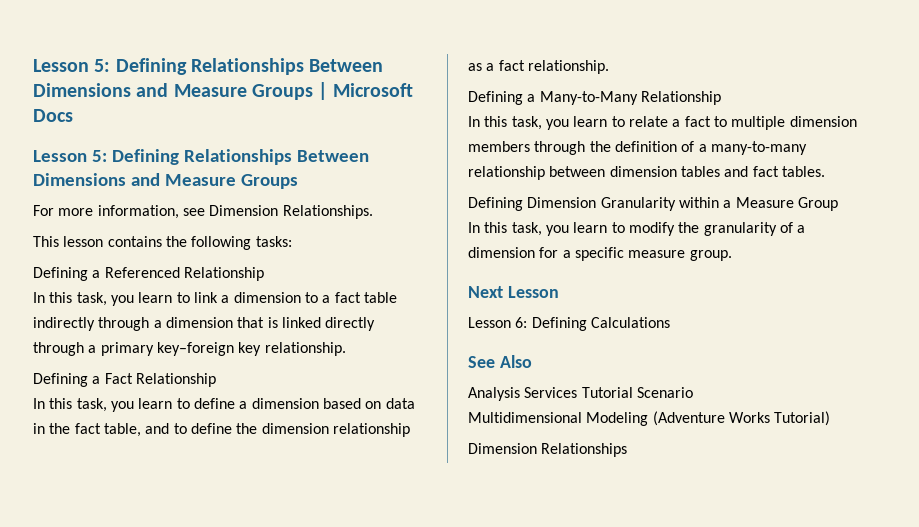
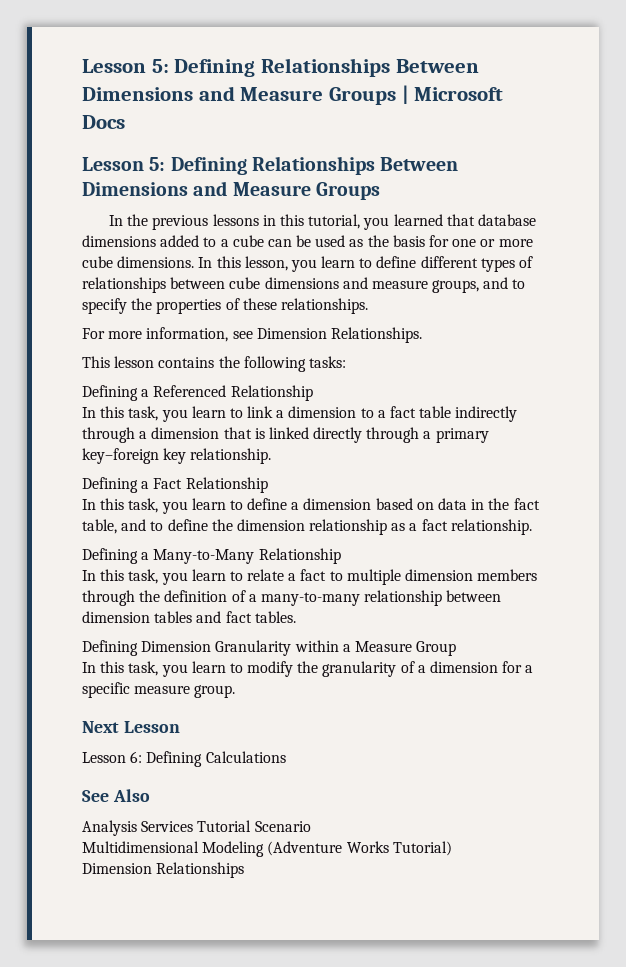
(298, 181) none -> [109,214,536,230] [82,235,533,247] [82,256,534,272] [82,277,526,293] [82,298,368,314] // In the previous lessons in this tutorial, you learned that database dimensions added to a cube can be used as the basis for one or more cube dimensions. In this lesson, you learn to define different types of relationships between cube dimensions and measure groups, and to specify the properties of these relationships.

